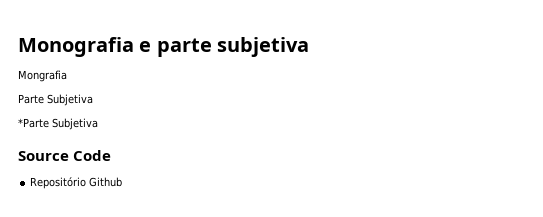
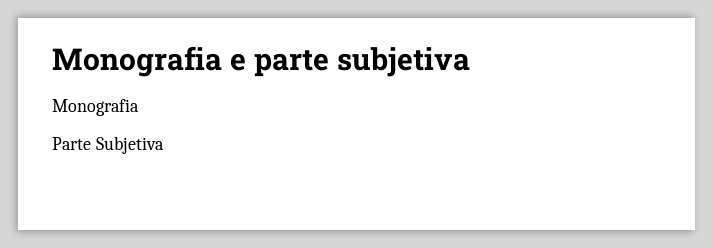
[18,70,67,82] Mongrafia -> [52,99,139,116] Monografia
[18,118,98,130] [18,150,112,161] [30,177,123,189] // *Parte Subjetiva // Source Code // Repositório Github -> (164, 145) none

